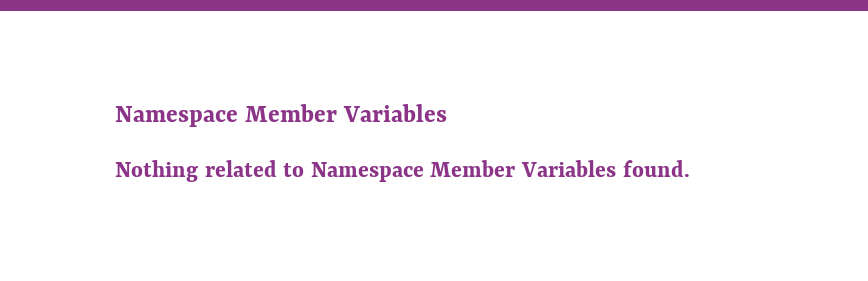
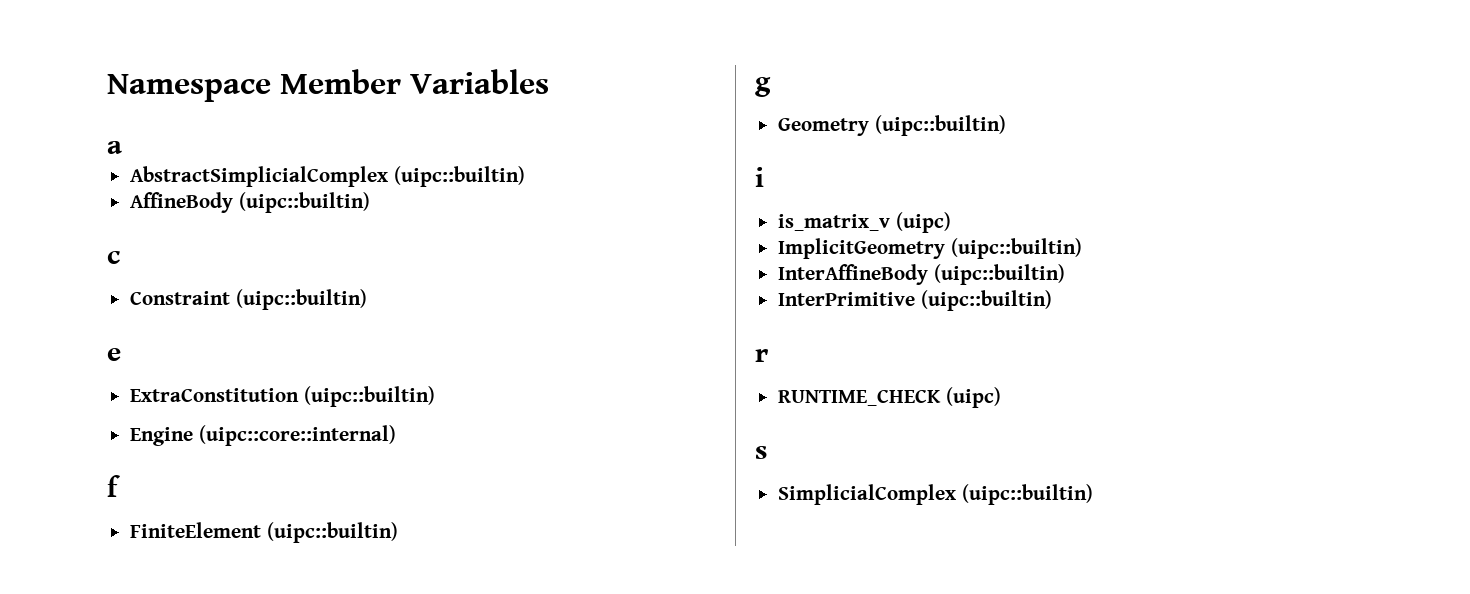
[115,160,690,182] Nothing related to Namespace Member Variables found. -> [107,141,122,154] [130,166,525,187] [130,192,370,213] [107,251,120,264] [130,289,367,310] [107,348,121,361] [130,386,435,407] [130,425,396,446] [107,475,120,497] [130,522,398,543] [755,77,771,97] [778,115,1006,136] [755,167,764,187] [778,212,951,233] [778,238,1082,259] [778,264,1065,285] [778,290,1052,311] [755,349,768,362] [778,387,1001,408] [755,446,767,459] [778,484,1093,505] a // AbstractSimplicialComplex (uipc::builtin) // AffineBody (uipc::builtin) // c // Constraint (uipc::builtin) // e // ExtraConstitution (uipc::builtin) // Engine (uipc::core::internal) // f // FiniteElement (uipc::builtin) // g // Geometry (uipc::builtin) // i // is_matrix_v (uipc) // ImplicitGeometry (uipc::builtin) // InterAffineBody (uipc::builtin) // InterPrimitive (uipc::builtin) // r // RUNTIME_CHECK (uipc) // s // SimplicialComplex (uipc::builtin)

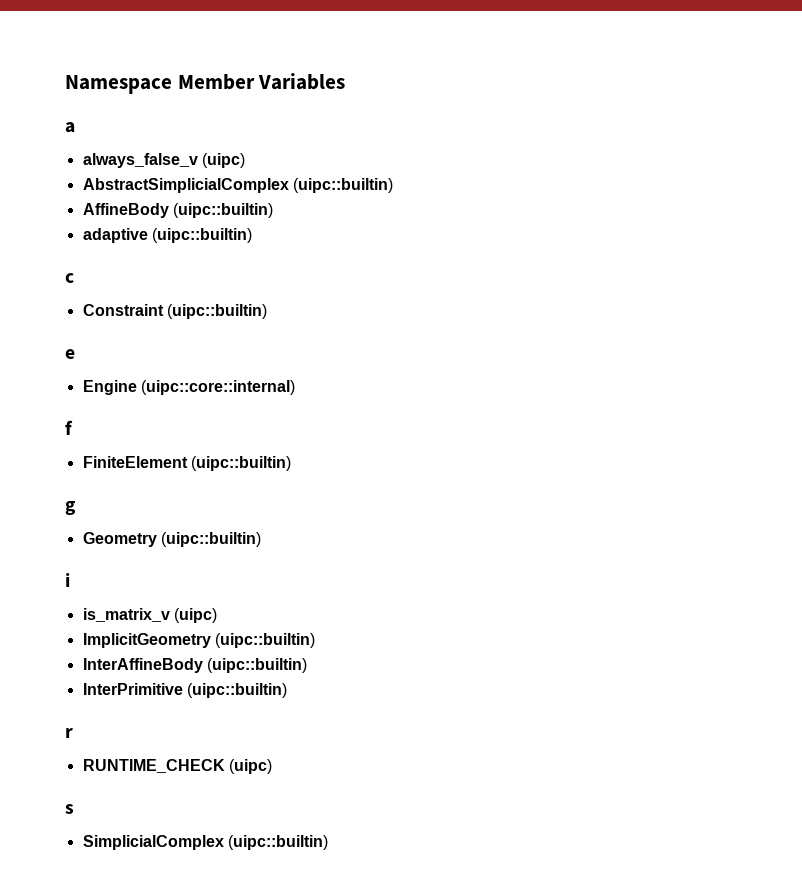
(122, 147) none -> [82,153,245,168] // always_false_v (uipc)
(370, 202) none -> [82,228,252,243] // adaptive (uipc::builtin)
[130,386,435,407] // ExtraConstitution (uipc::builtin) -> (75, 354) none

